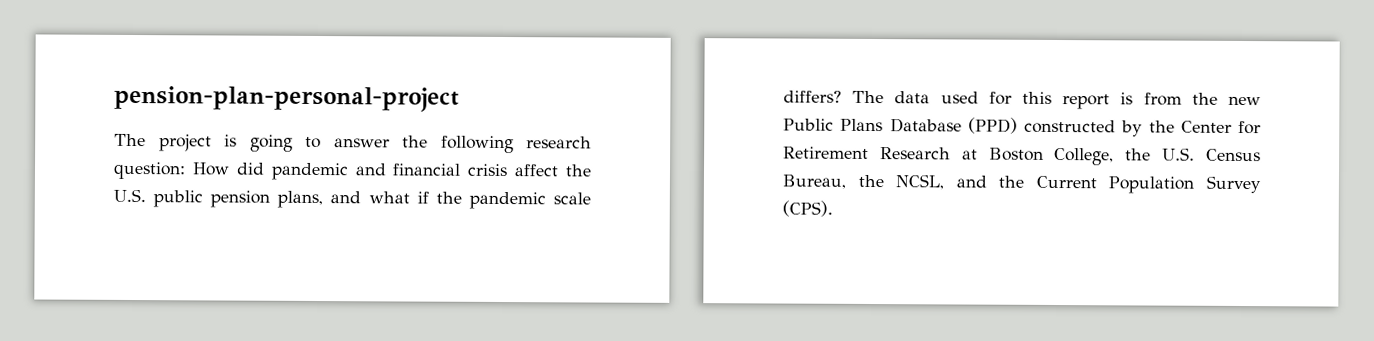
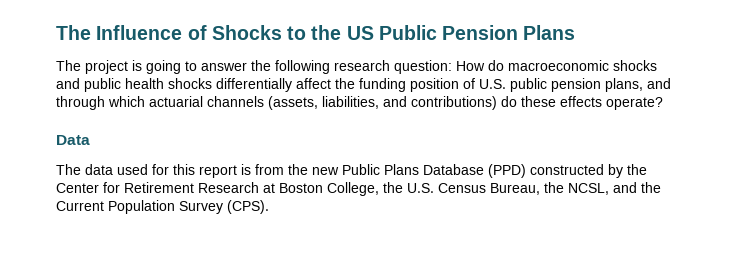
[114,85,459,112] pension-plan-personal-project -> [56,25,576,40] The Influence of Shocks to the US Public Pension Plans
[235,162,592,181] did pandemic and financial crisis affect the -> [488,60,657,71] [56,78,475,92] do macroeconomic shocks and public health shocks differentially affect the funding position of
[368,191,591,210] [783,90,842,103] what if the pandemic scale differs? -> [56,96,663,110] [56,135,90,145] through which actuarial channels (assets, liabilities, and contributions) do these effects operate? // Data //

